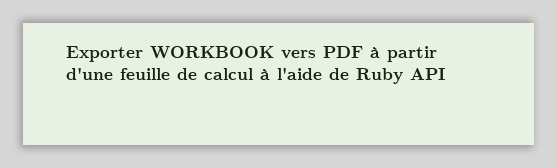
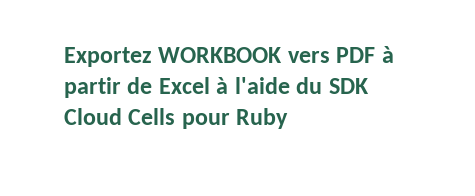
[66,46,143,62] Exporter -> [64,47,152,67] Exportez
[66,67,445,84] d'une feuille de calcul à l'aide de Ruby API -> [127,77,369,94] [64,108,289,129] de Excel à l'aide du SDK Cloud Cells pour Ruby

